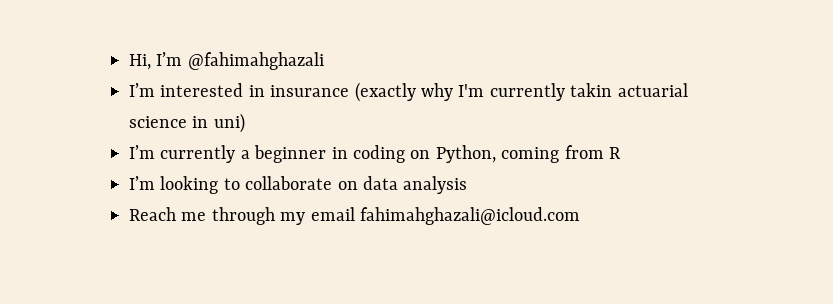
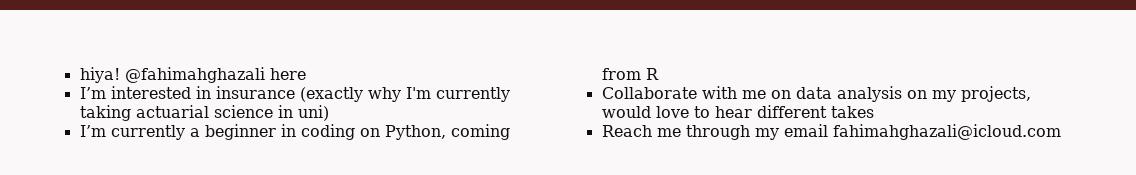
[129,52,183,70] Hi, I’m -> [79,67,120,83] hiya!
(324, 61) none -> [269,68,306,80] here
[570,83,613,97] takin -> [79,105,131,121] taking
[129,176,333,194] I’m looking to collaborate -> [601,86,766,99] Collaborate with me
(468, 185) none -> [906,86,1031,102] [601,105,874,118] on my projects, would love to hear different takes

